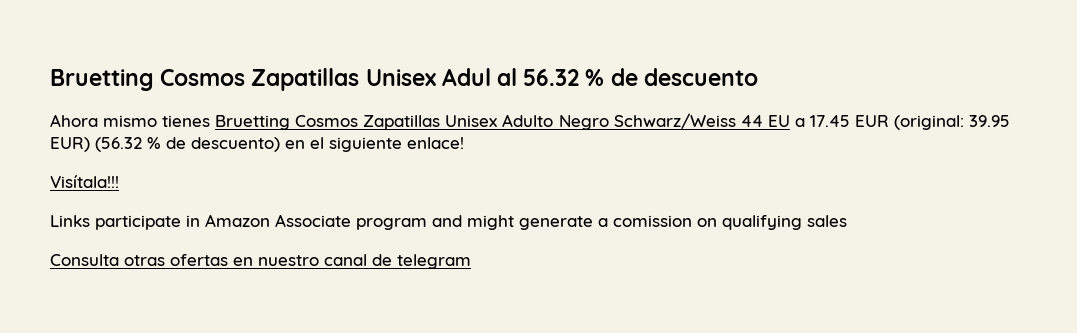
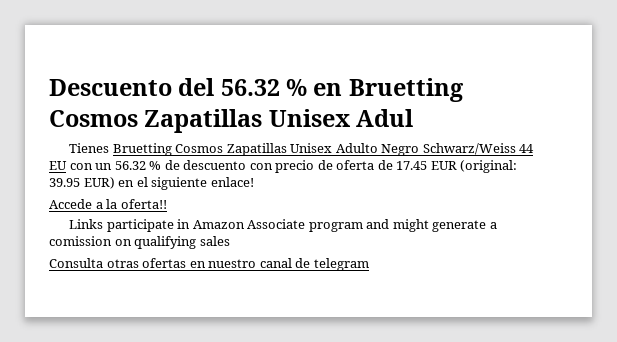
(50, 80) none -> [49,78,343,96] Descuento del 56.32 % en
[497,68,758,86] [50,114,211,127] al 56.32 % de descuento // Ahora mismo tienes -> [69,143,110,153] // Tienes
[794,118,805,127] a -> [69,160,393,173] con un 56.32 % de descuento con precio de oferta de
[95,137,280,152] (56.32 % de descuento) -> (115, 183) none
[50,175,119,188] Visítala!!! -> [49,199,167,209] Accede a la oferta!!

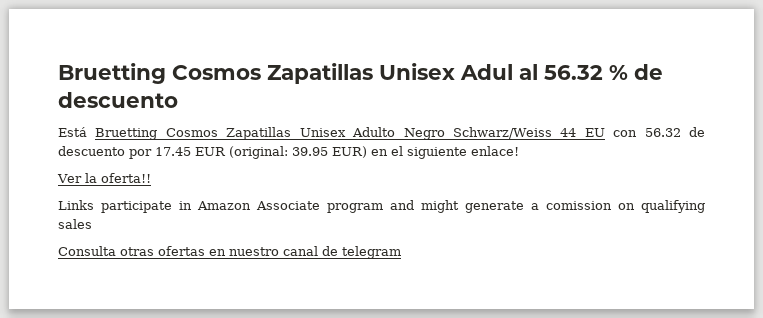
[49,78,343,96] Descuento del 56.32 % en -> (58, 73) none
[69,143,110,153] // Tienes -> [519,64,663,80] [58,92,178,108] [58,127,87,137] al 56.32 % de descuento // Está
[95,160,393,173] un 56.32 % de descuento con precio de oferta de -> [644,127,705,137] [58,146,152,159] 56.32 de descuento por
[49,199,103,209] Accede a -> [57,174,82,183] Ver

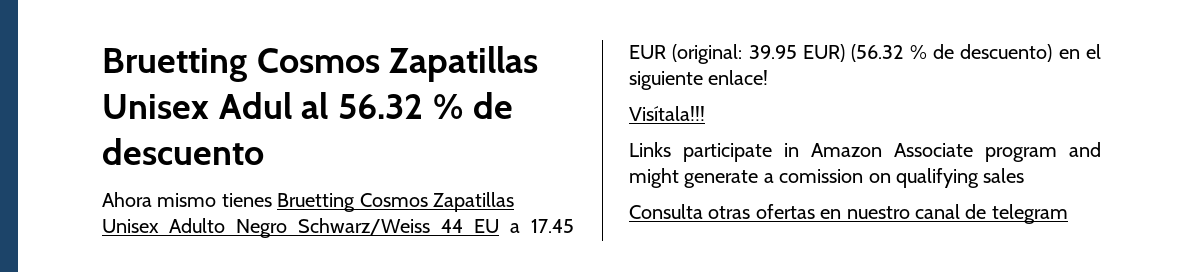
[58,127,87,137] Está -> [102,192,272,207] Ahora mismo tienes
[613,127,705,137] [58,146,152,159] con 56.32 de descuento por -> [510,223,521,233] a
(367, 152) none -> [851,44,1053,62] (56.32 % de descuento)
[57,173,151,183] Ver la oferta!! -> [629,106,705,121] Visítala!!!

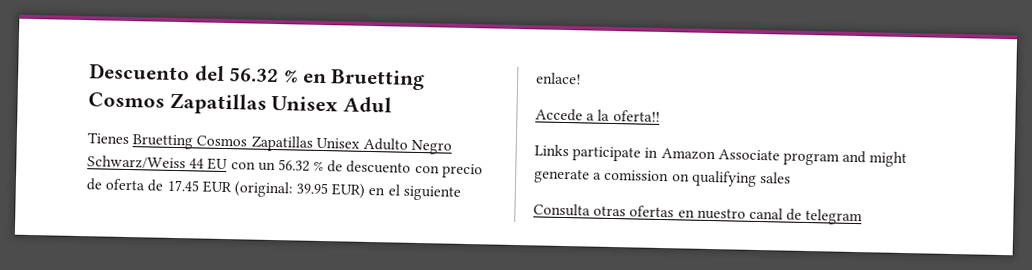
(102, 65) none -> [89,63,327,84] Descuento del 56.32 % en
[301,92,513,119] [102,138,264,165] [102,192,272,207] al 56.32 % de descuento // Ahora mismo tienes -> [87,132,129,145] // Tienes
[510,223,521,233] a -> [230,159,483,179] [86,178,165,192] con un 56.32 % de descuento con precio de oferta de
[851,44,1053,62] (56.32 % de descuento) -> (366, 191) none
[629,106,705,121] Visítala!!! -> [535,108,660,122] Accede a la oferta!!

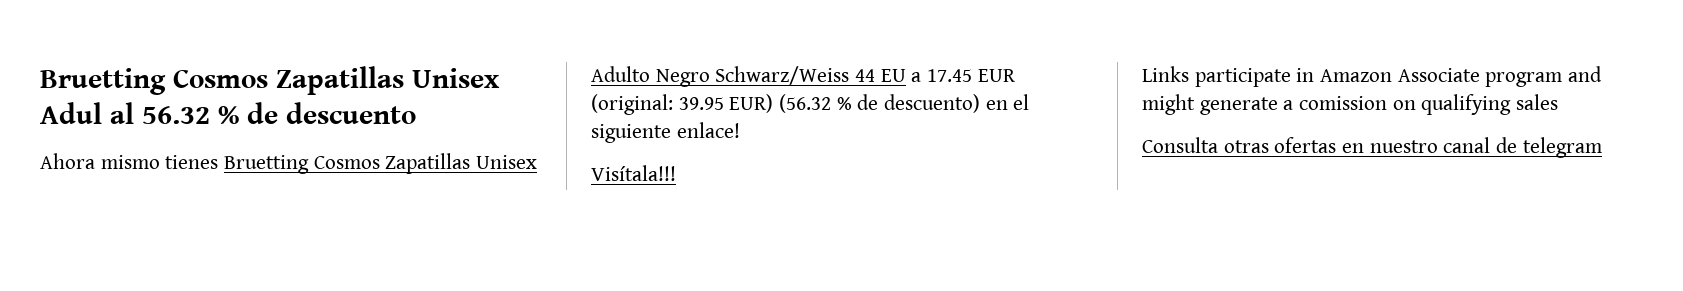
[89,63,327,84] Descuento del 56.32 % en -> (40, 81) none
[87,132,129,145] // Tienes -> [110,102,416,124] [40,153,219,169] al 56.32 % de descuento // Ahora mismo tienes
[230,159,483,179] [86,178,165,192] con un 56.32 % de descuento con precio de oferta de -> [911,72,922,82] a
(366, 191) none -> [779,94,981,113] (56.32 % de descuento)
[535,108,660,122] Accede a la oferta!! -> [591,165,676,181] Visítala!!!

